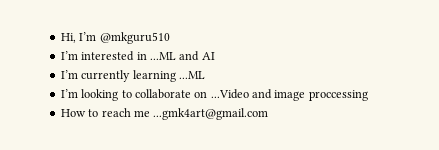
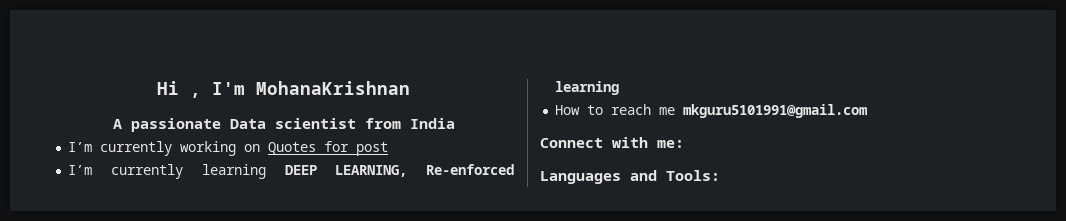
[60,32,170,44] [60,51,215,61] [60,70,205,82] [60,89,368,101] [60,108,269,120] Hi, I’m @mkguru510 // I’m interested in ...ML and AI // I’m currently learning ...ML // I’m looking to collaborate on ...Video and image proccessing // How to reach me ...gmk4art@gmail.com -> [157,81,410,98] [112,118,455,132] [68,141,389,156] [68,164,514,179] [555,81,620,95] [555,104,868,118] [540,137,684,148] [540,170,720,184] Hi , I'm MohanaKrishnan // A passionate Data scientist from India // I’m currently working on Quotes for post // I’m currently learning DEEP LEARNING, Re-enforced learning // How to reach me mkguru5101991@gmail.com // Connect with me: // Languages and Tools:

